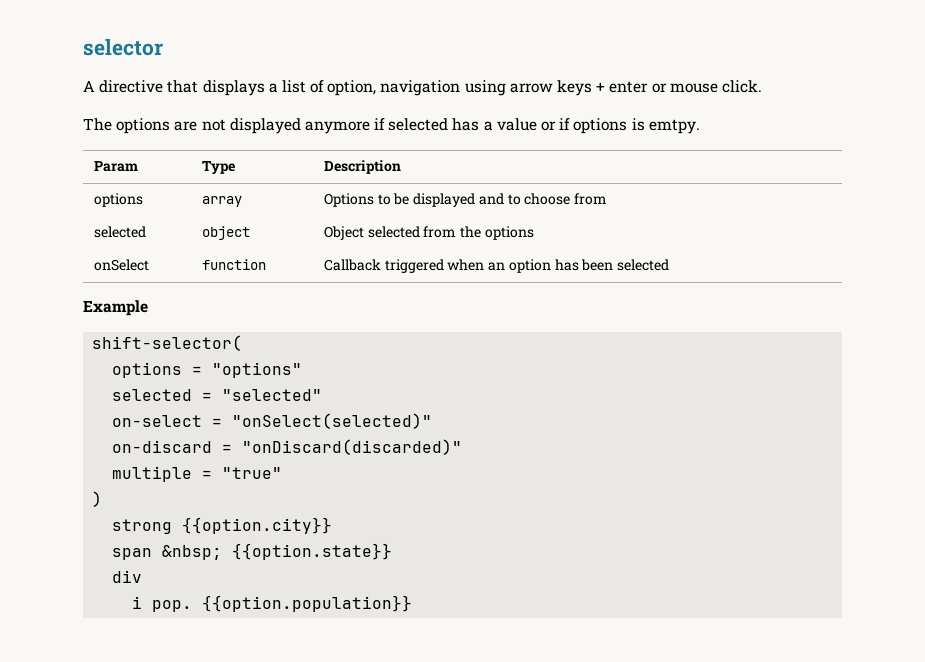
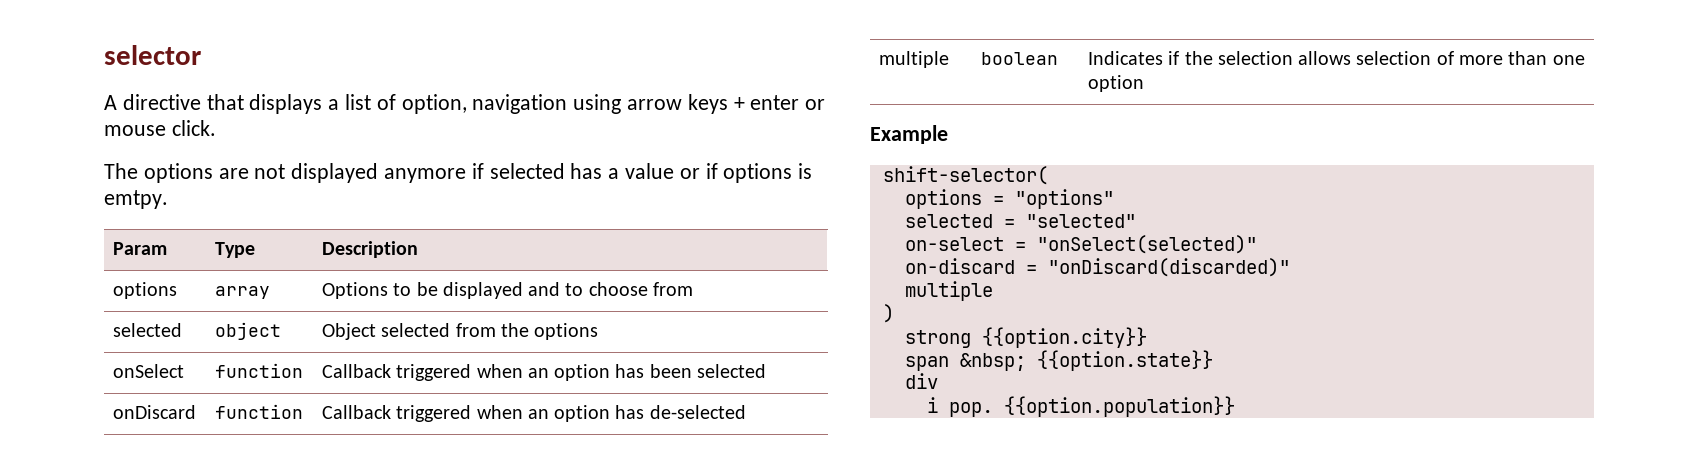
(670, 265) none -> [113,405,197,419] [215,404,304,419] [322,405,746,422] [879,51,950,68] [981,52,1059,65] [1088,51,1585,65] [1088,75,1145,92] // onDiscard | function | Callback triggered when an option has de-selected // multiple | boolean | Indicates if the selection allows selection of more than one option
[202,467,283,479] = "true" -> (993, 291) none

